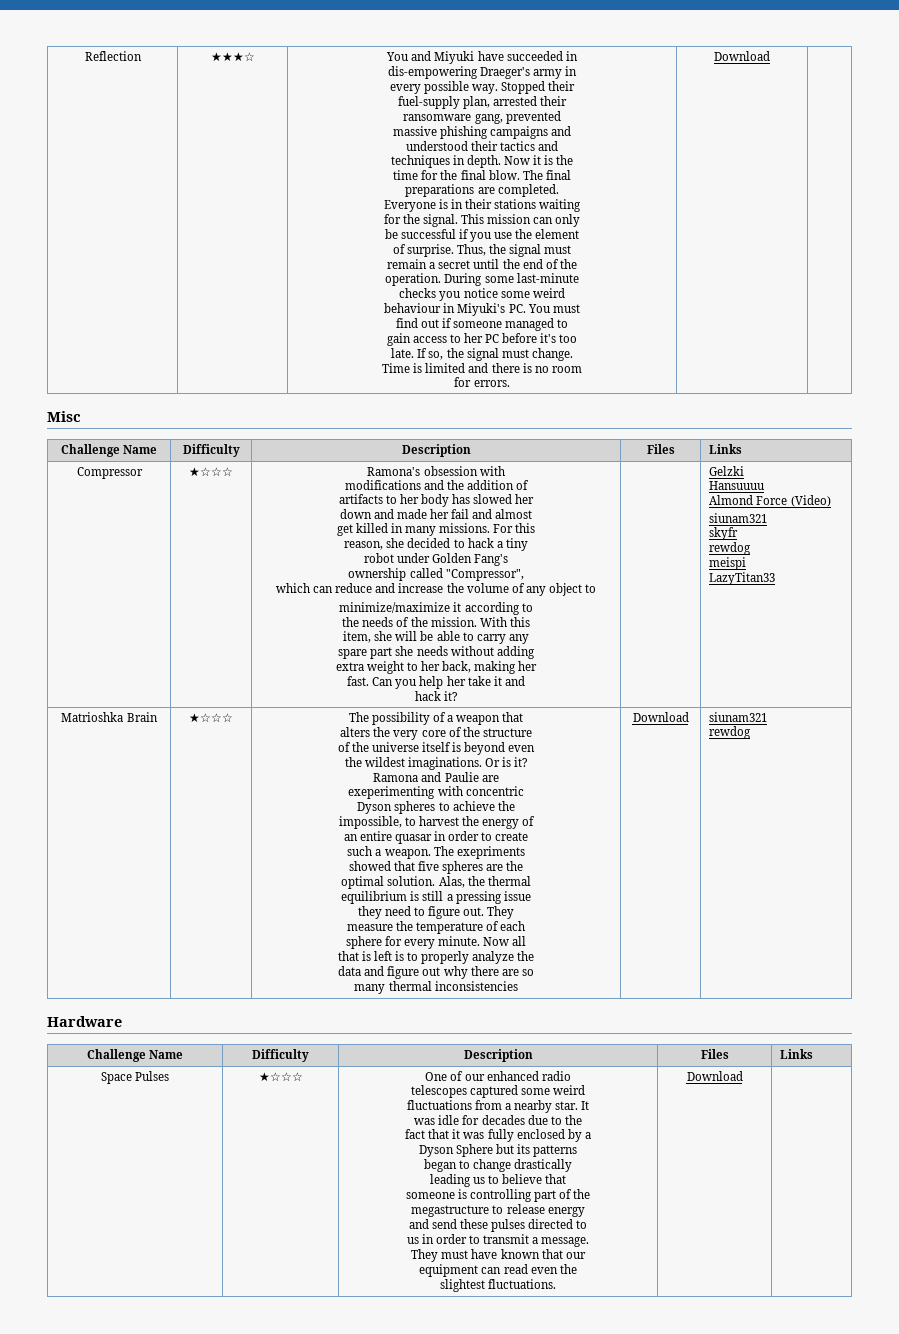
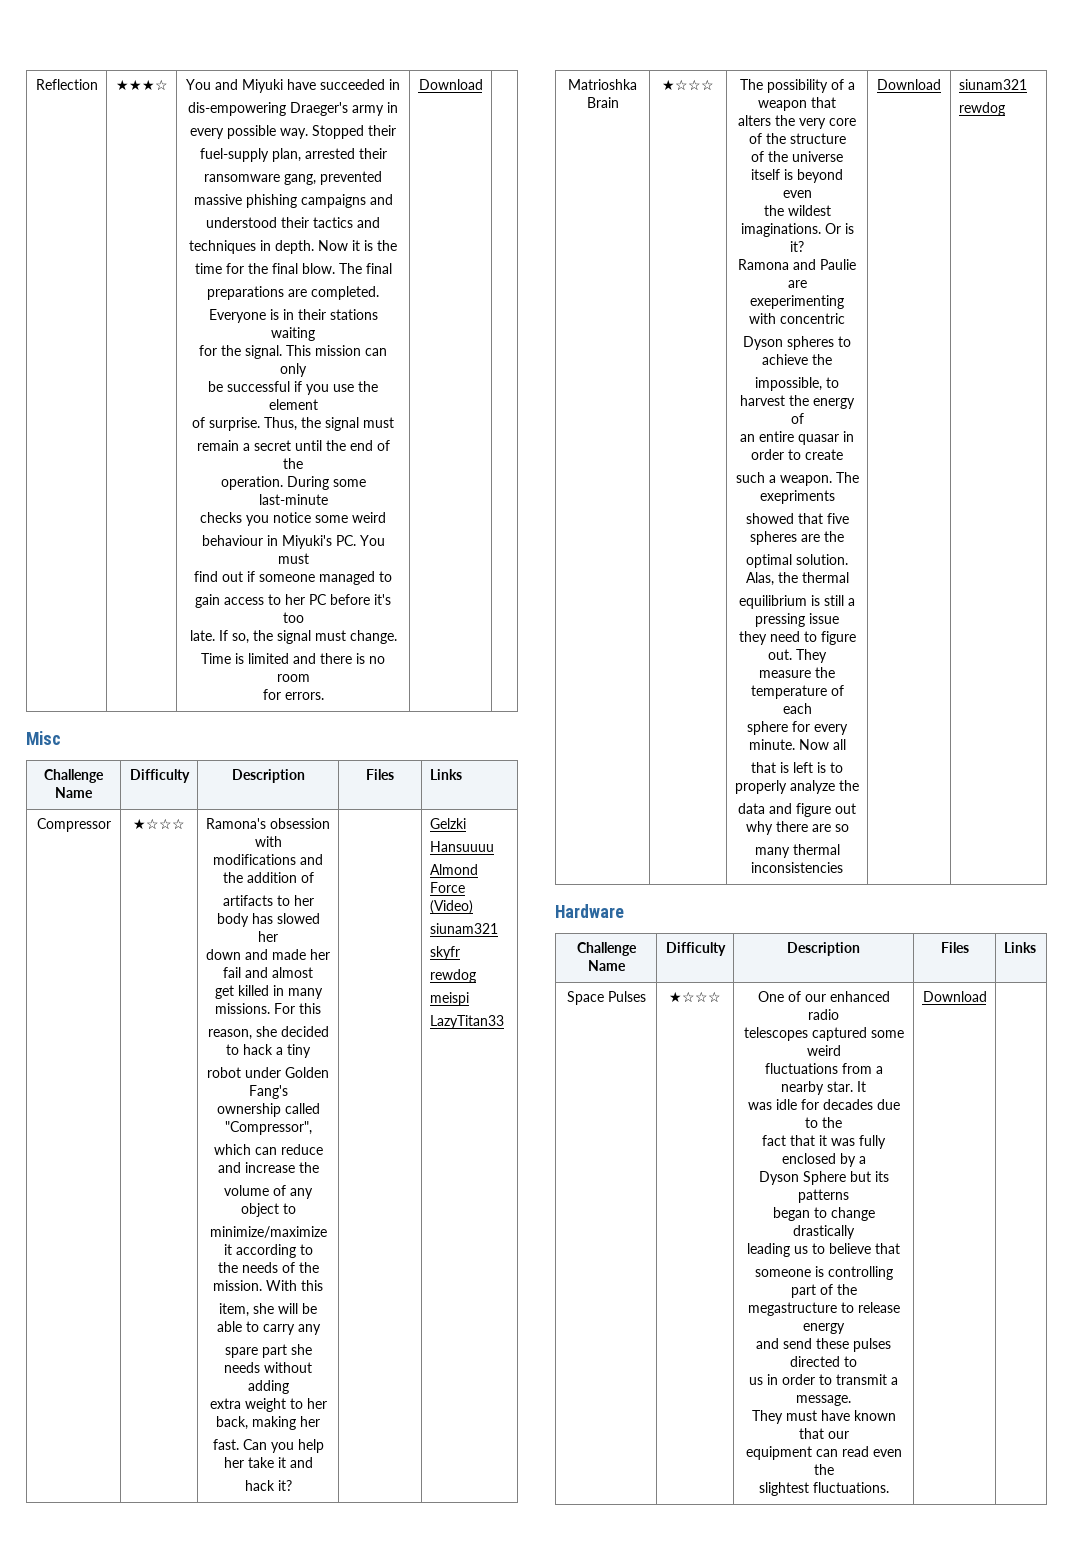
(464, 588) none -> (319, 1167) //

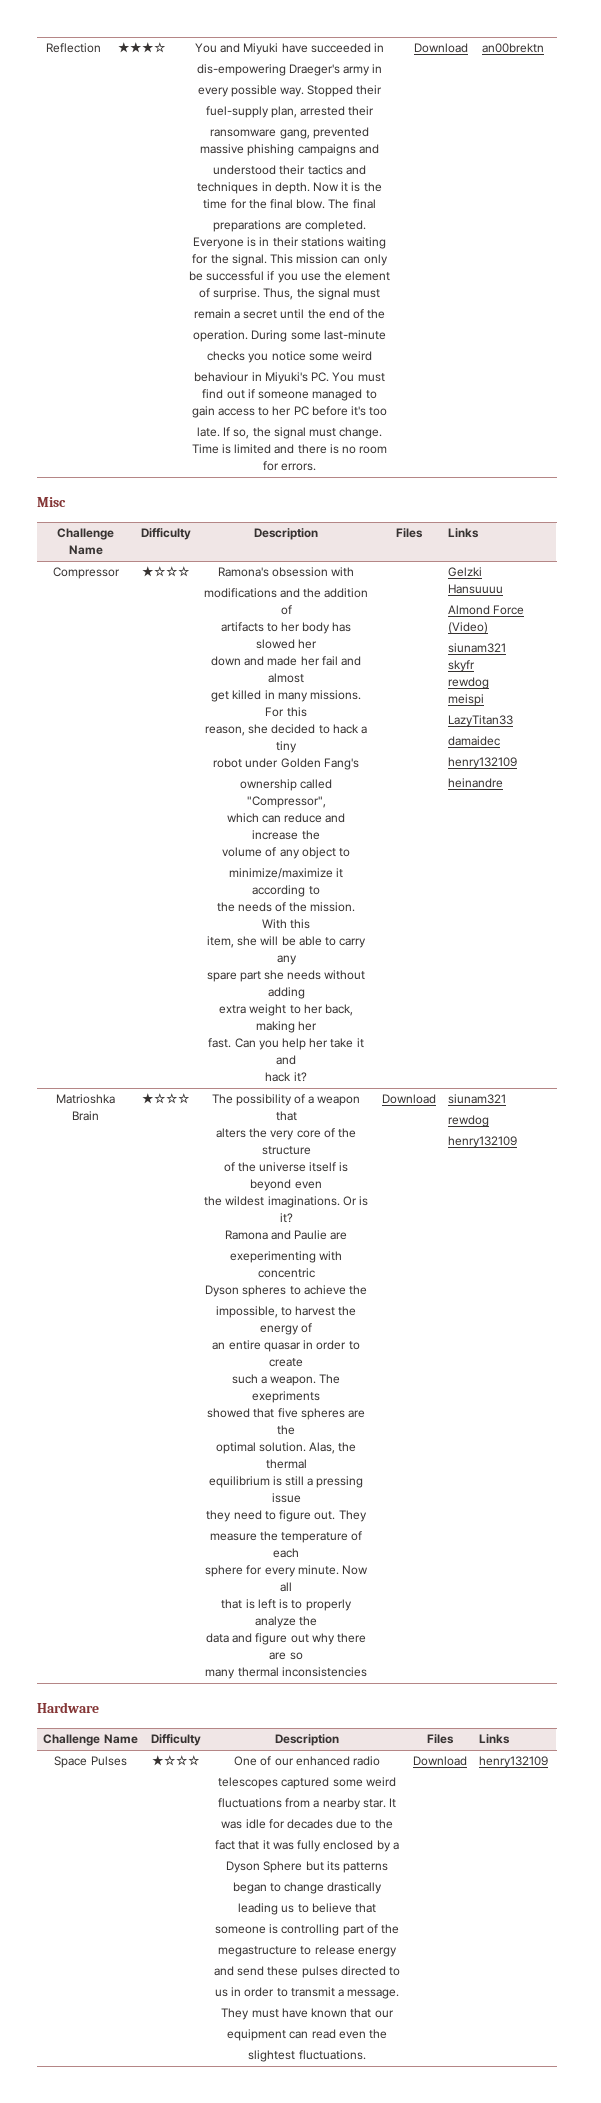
(483, 84) none -> [482,43,545,53] an00brektn
(504, 1022) none -> [448,736,501,746] [448,757,518,769] [448,778,504,788] // damaidec // henry132109 // heinandre
(1005, 109) none -> [448,1136,518,1148] // henry132109
(987, 996) none -> [479,1756,549,1768] henry132109

